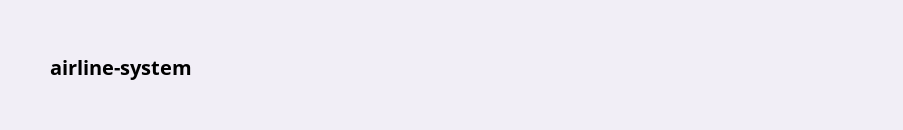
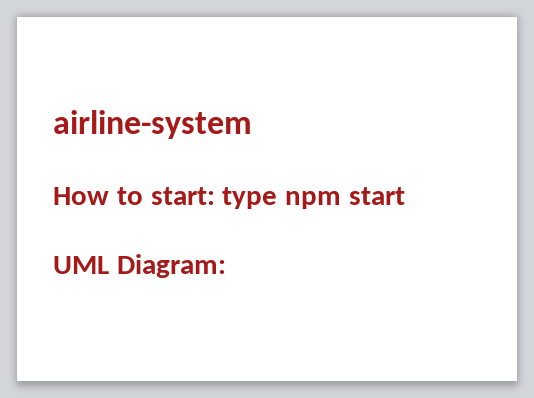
(192, 70) none -> [53,187,406,209] [53,254,226,278] // How to start: type npm start // UML Diagram:

